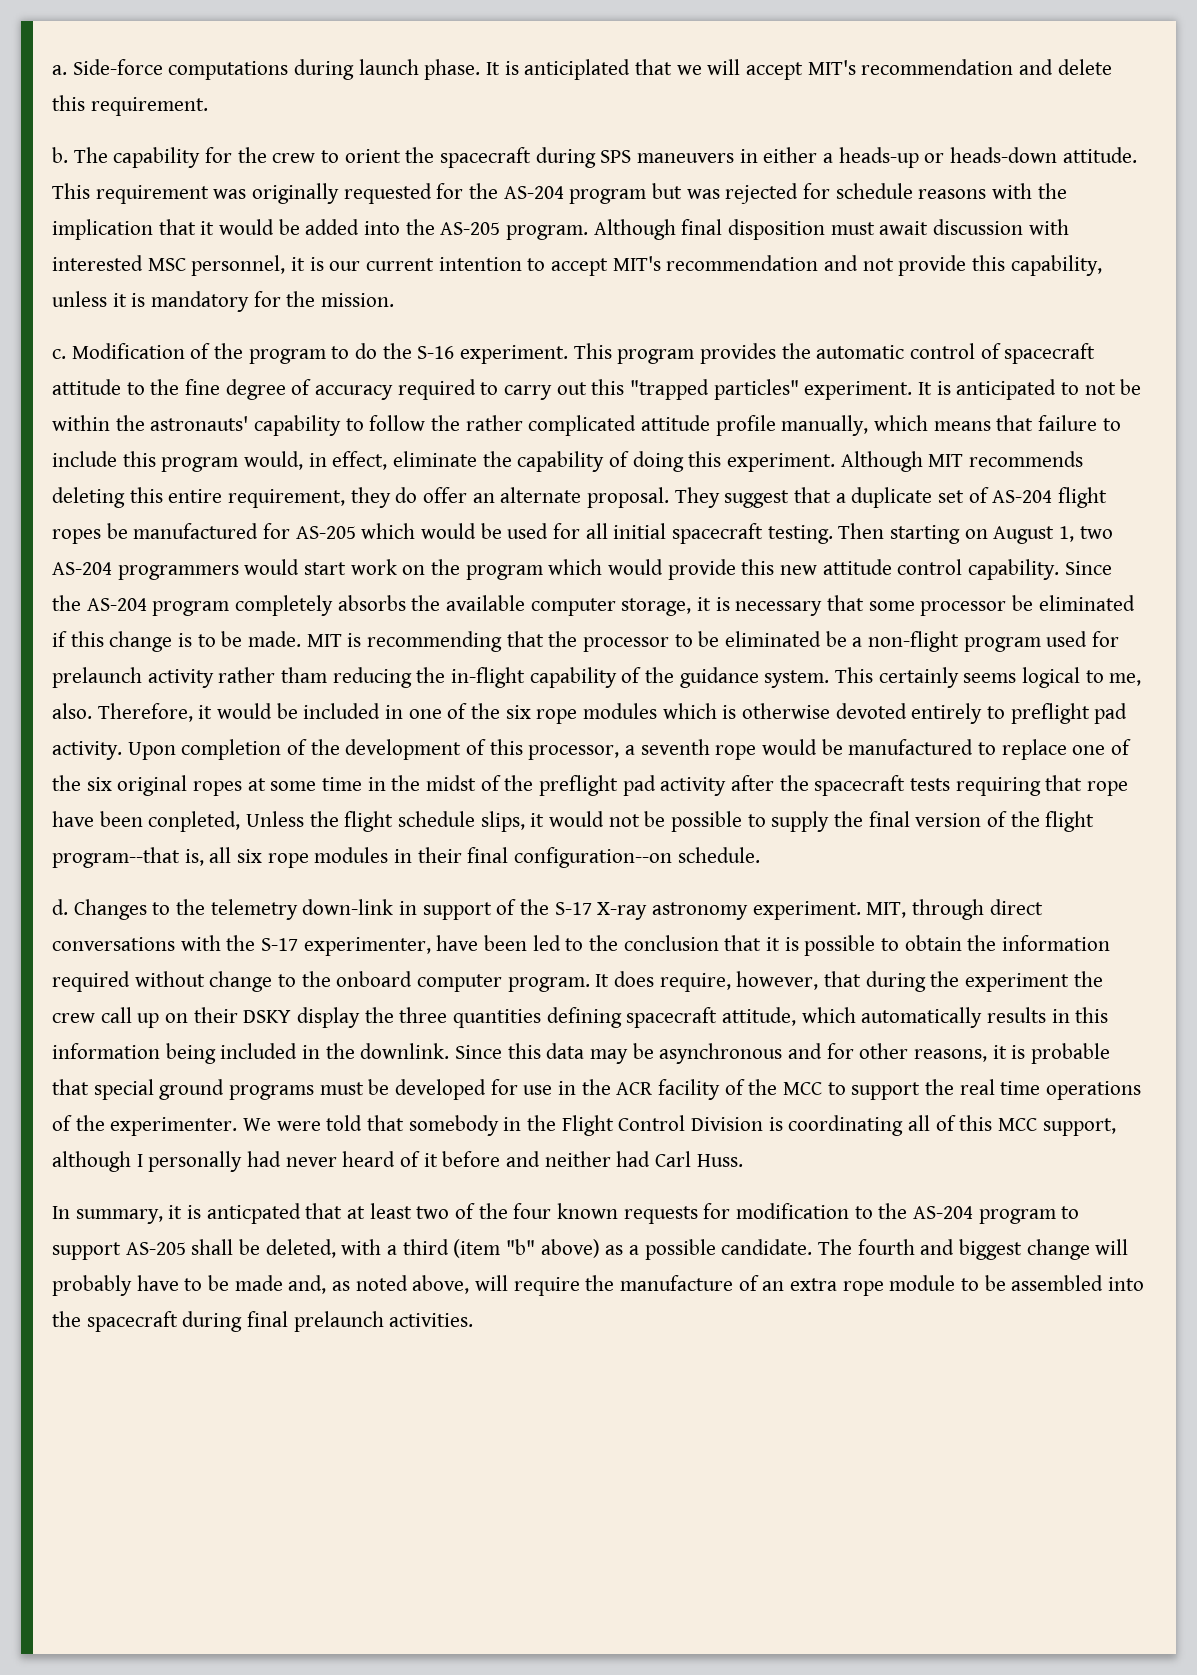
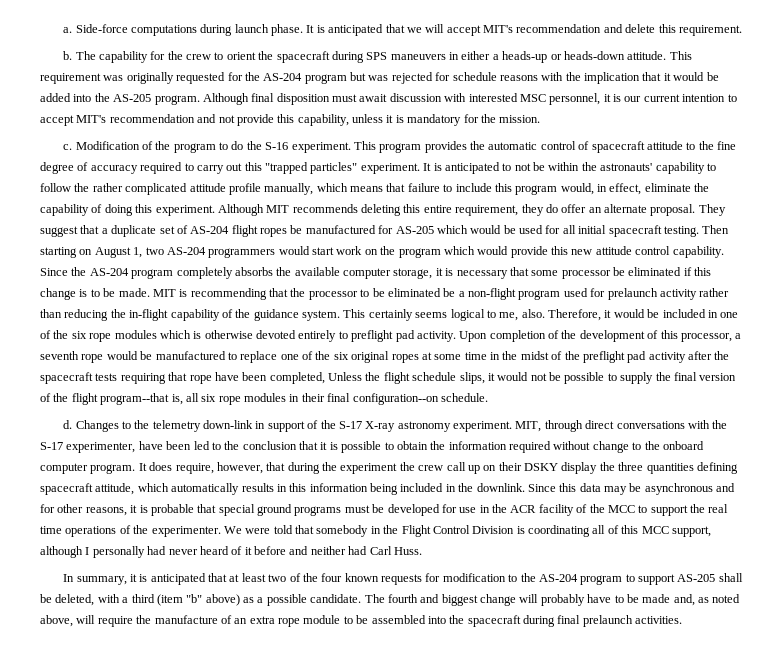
[524,59,631,80] anticiplated -> [328,24,384,36] anticipated
[281,667,328,683] tham -> [40,309,62,318] than
[148,811,241,832] conpleted, -> [269,372,325,384] completed,
[206,1203,301,1224] anticpated -> [150,573,206,585] anticipated

